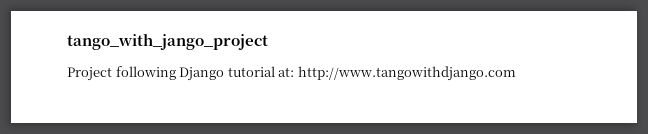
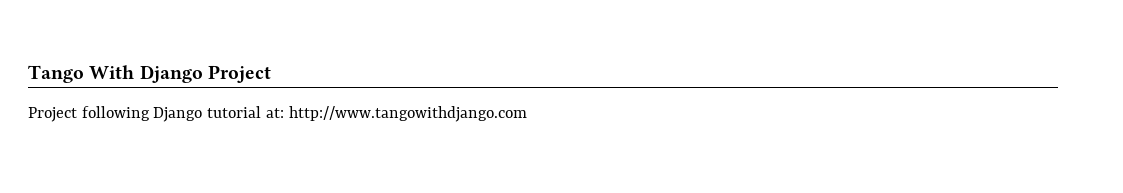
[67,33,268,50] tango_with_jango_project -> [28,65,271,83] Tango With Django Project

